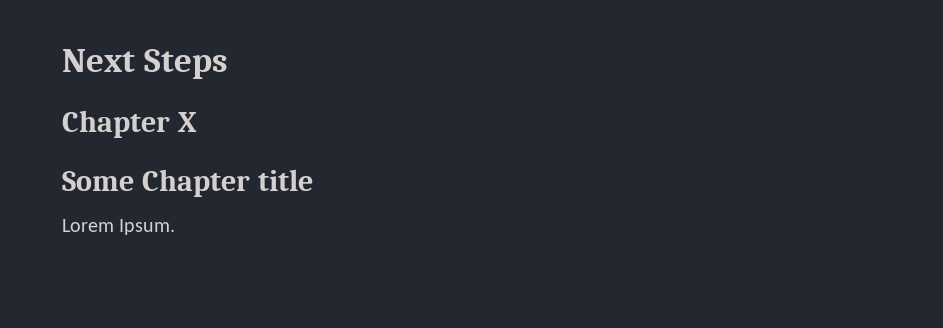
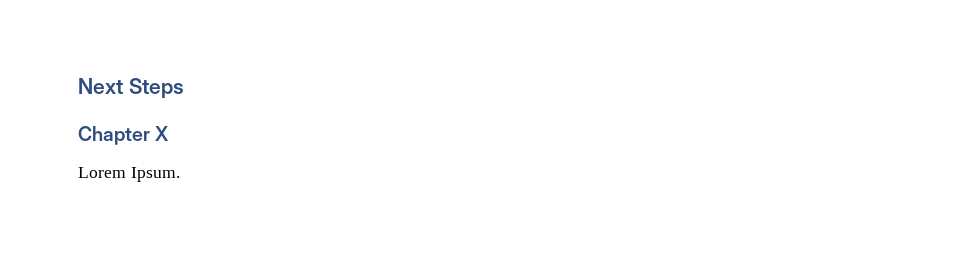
[62,169,314,197] // Some Chapter title -> (170, 133) none

